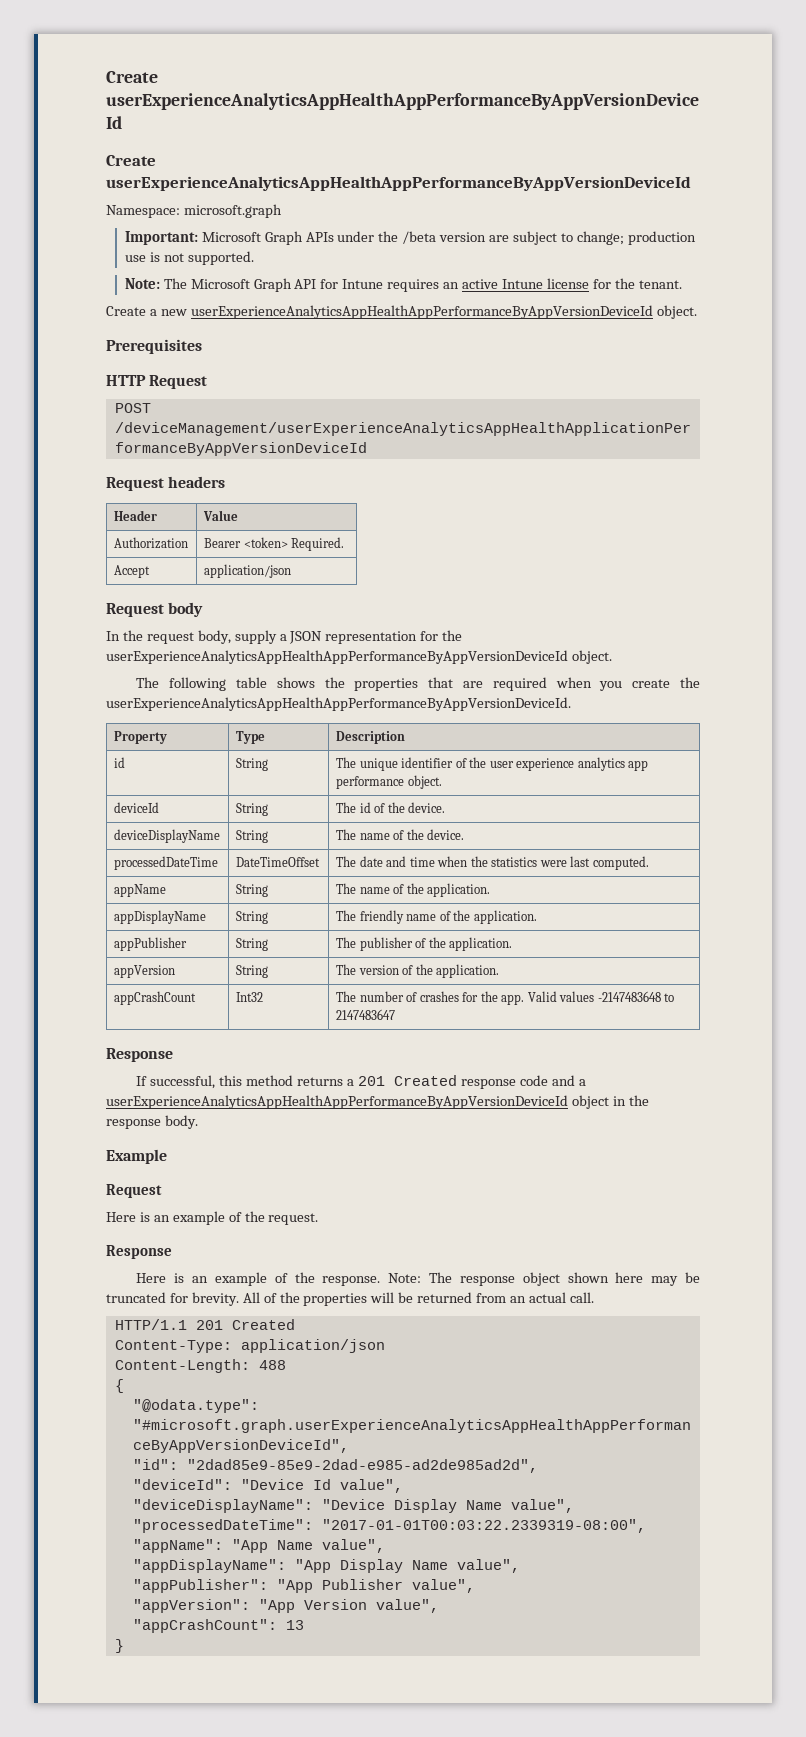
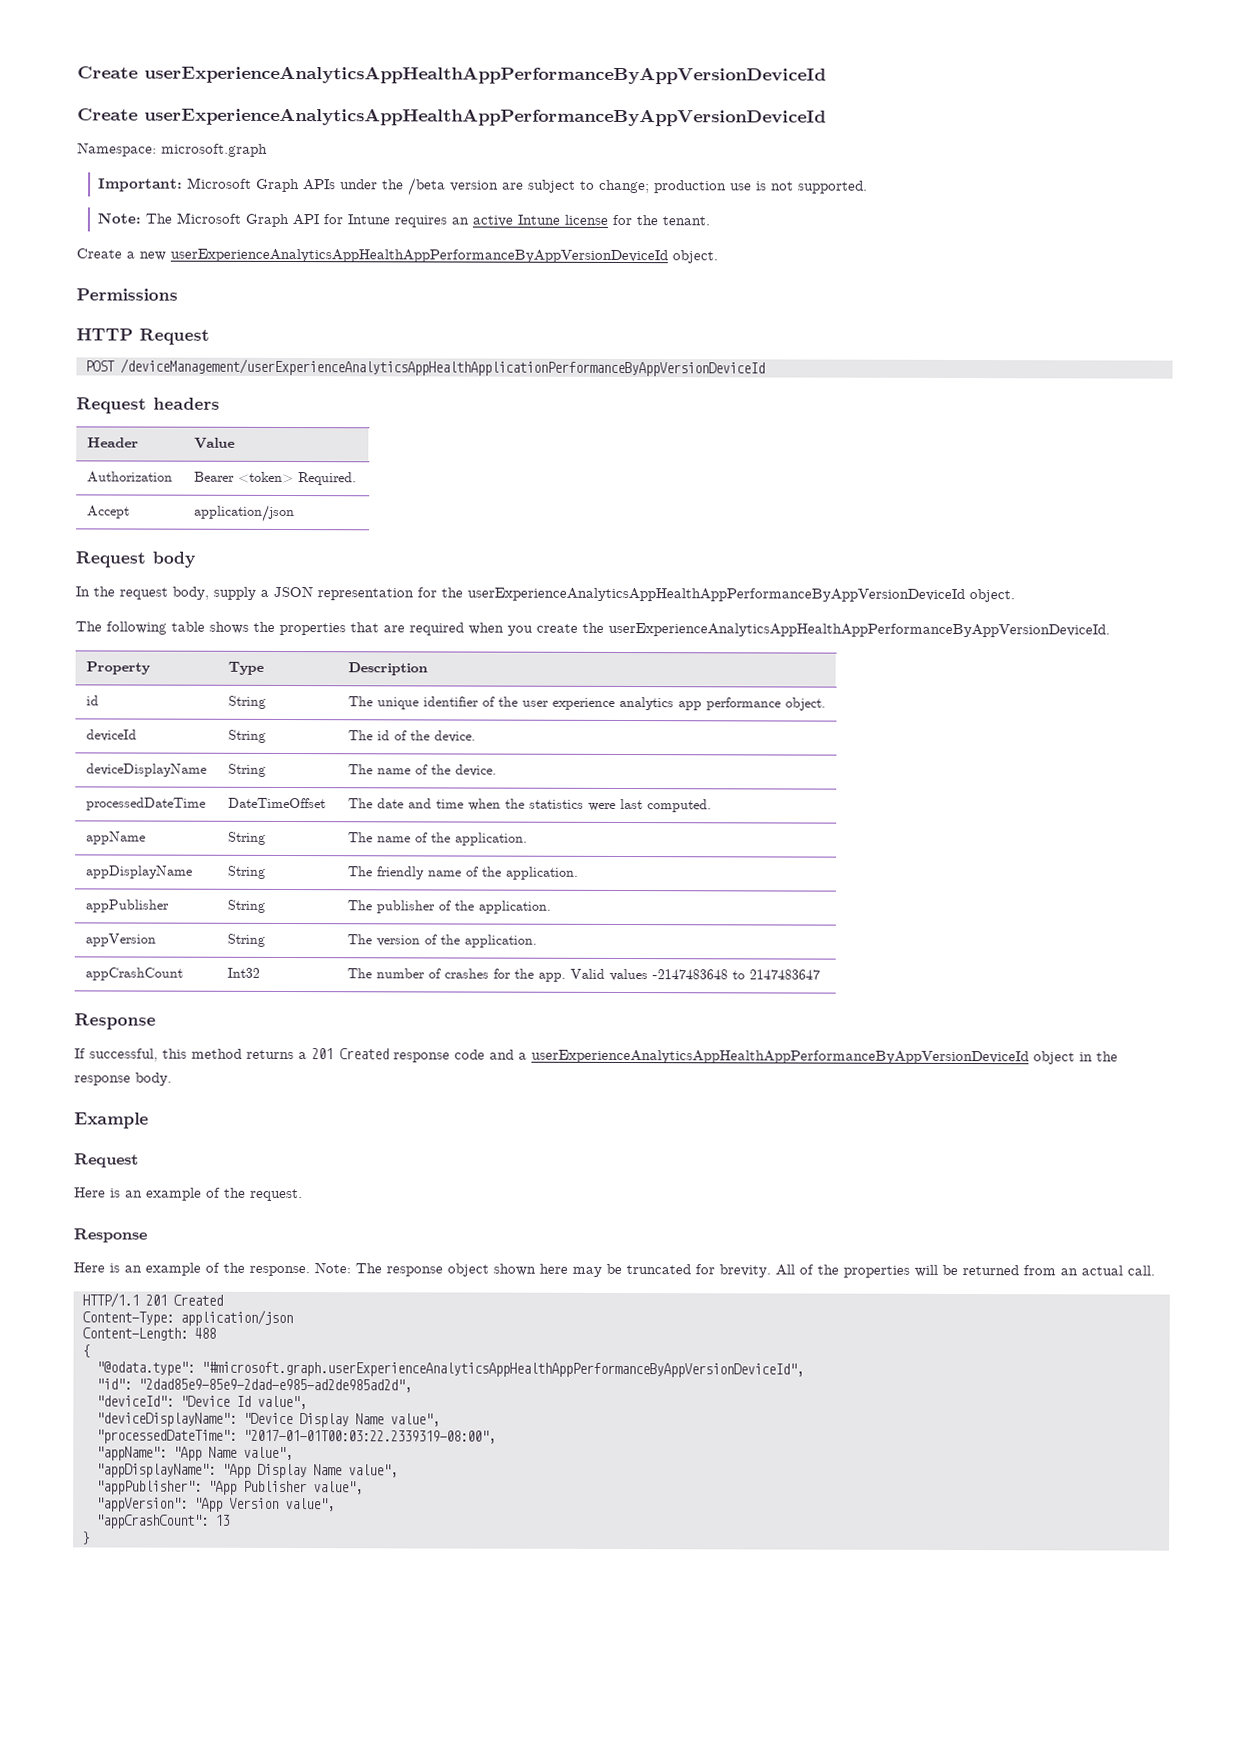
[106,339,202,354] Prerequisites -> [76,288,178,301] Permissions

